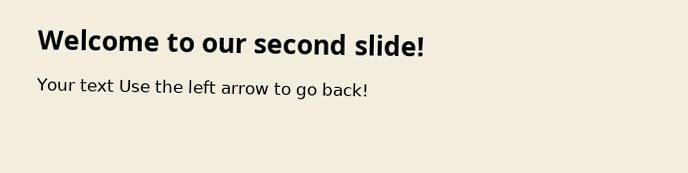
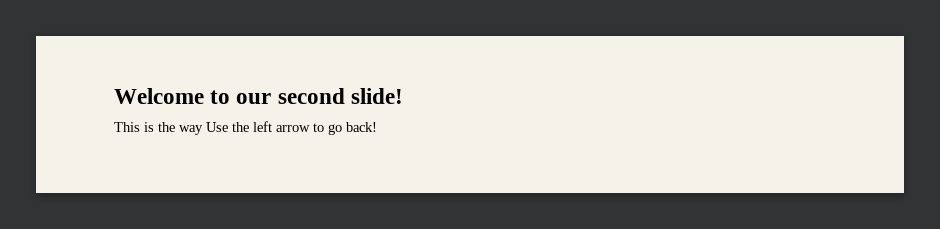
[35,78,115,92] Your text -> [114,122,203,135] This is the way

